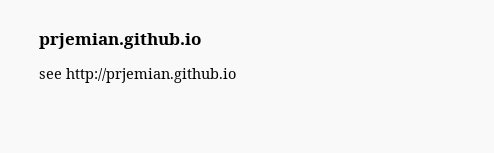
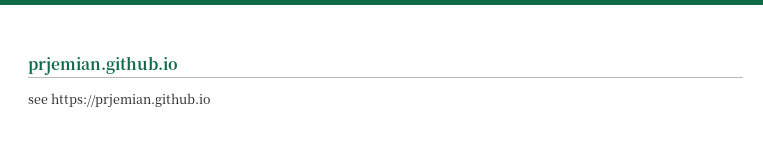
[66,68,236,83] http://prjemian.github.io -> [51,93,211,108] https://prjemian.github.io

